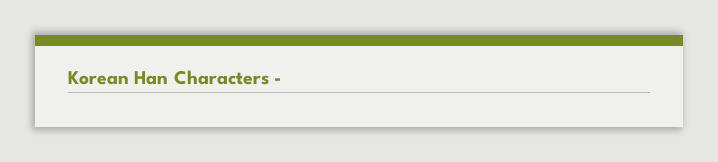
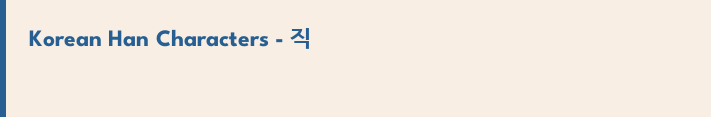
(281, 81) none -> [290,28,312,49] 직

